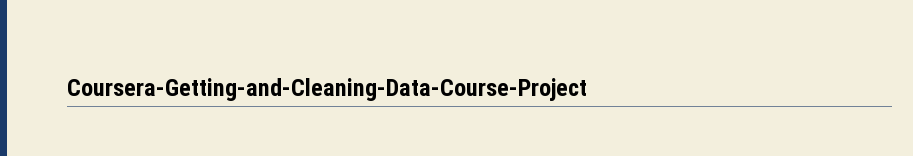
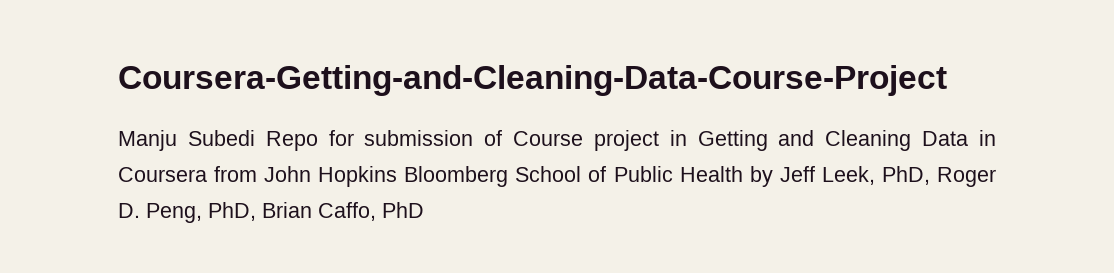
(587, 89) none -> [118,130,996,151] [118,166,997,187] [118,202,424,223] // Manju Subedi Repo for submission of Course project in Getting and Cleaning Data in Coursera from John Hopkins Bloomberg School of Public Health by Jeff Leek, PhD, Roger D. Peng, PhD, Brian Caffo, PhD

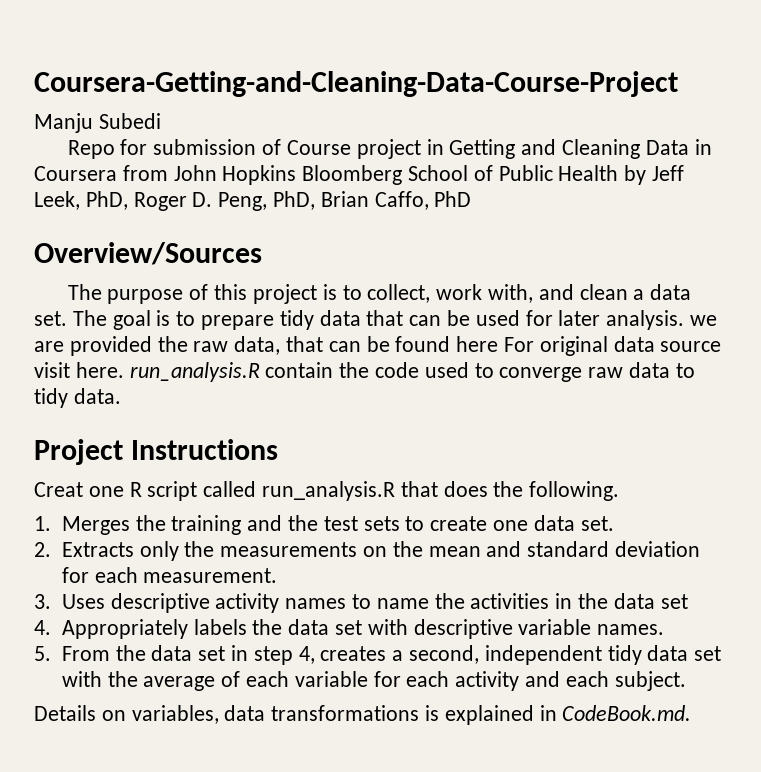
(255, 138) none -> (161, 121) //
(424, 210) none -> [34,242,262,265] [67,284,692,304] [34,310,718,330] [34,336,722,356] [34,362,695,382] [34,388,121,408] [34,439,279,465] [34,481,620,501] [34,515,614,535] [34,541,700,561] [61,567,278,583] [34,593,688,613] [34,619,665,639] [34,645,722,665] [61,671,686,691] [34,705,692,725] // Overview/Sources // The purpose of this project is to collect, work with, and clean a data set. The goal is to prepare tidy data that can be used for later analysis. we are provided the raw data, that can be found here For original data source visit here. run_analysis.R contain the code used to converge raw data to tidy data. // Project Instructions // Creat one R script called run_analysis.R that does the following. // 1. Merges the training and the test sets to create one data set. // 2. Extracts only the measurements on the mean and standard deviation for each measurement. // 3. Uses descriptive activity names to name the activities in the data set // 4. Appropriately labels the data set with descriptive variable names. // 5. From the data set in step 4, creates a second, independent tidy data set with the average of each variable for each activity and each subject. // Details on variables, data transformations is explained in CodeBook.md.

